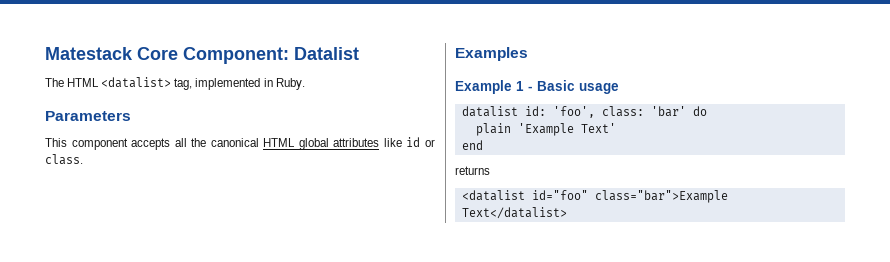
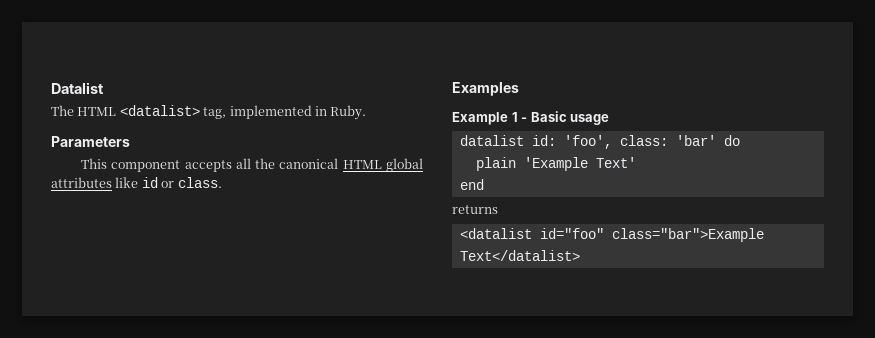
[45,47,289,64] Matestack Core Component: -> (51, 88) none

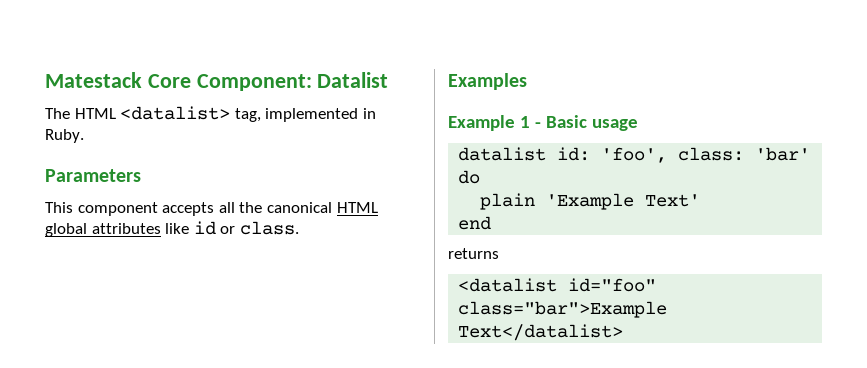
(51, 88) none -> [45,72,312,91] Matestack Core Component:

